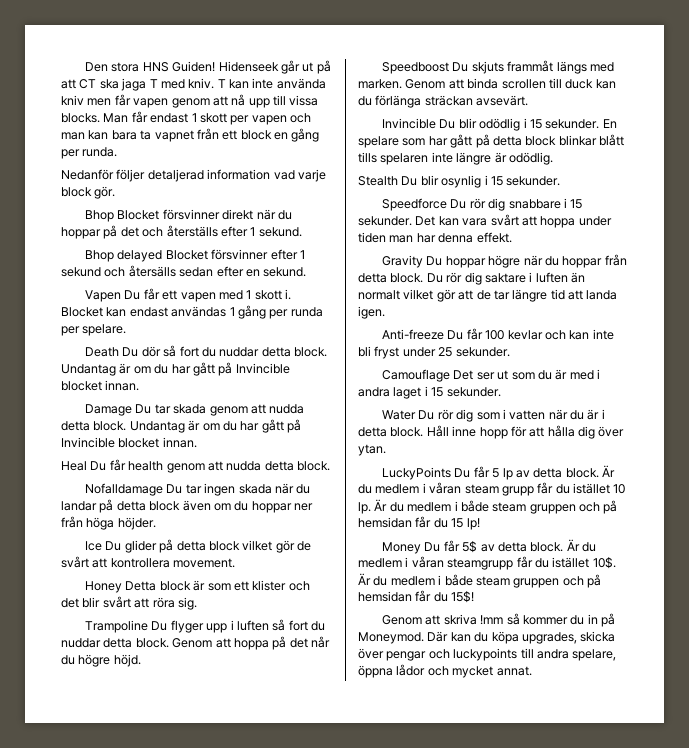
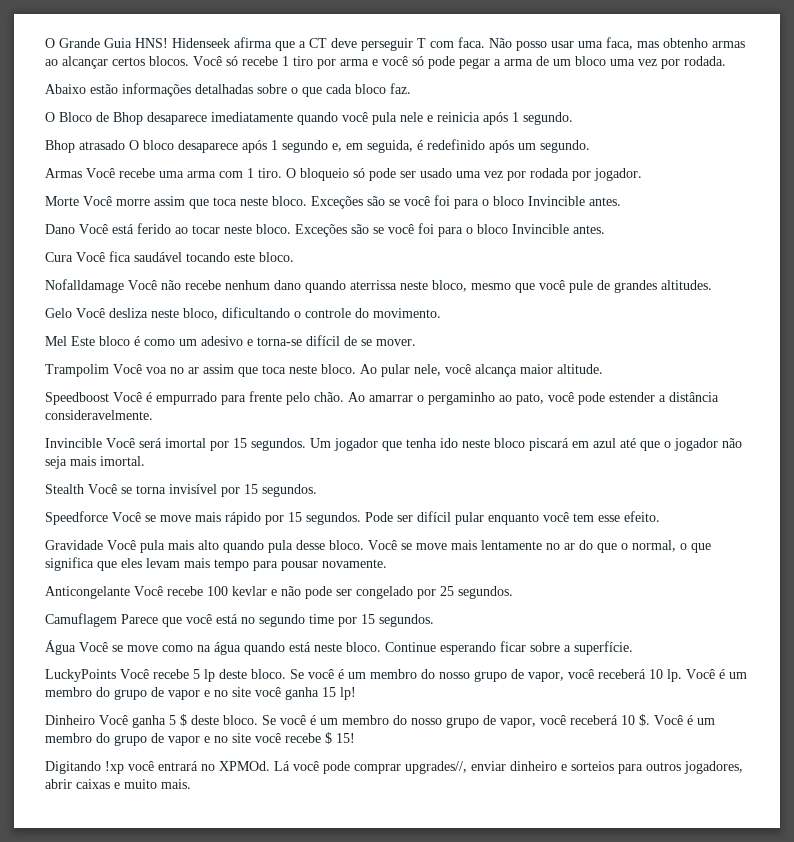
[85,60,331,74] [61,78,326,91] [61,94,319,108] [61,111,311,125] [61,128,320,142] [61,147,118,159] [61,169,326,182] [61,186,116,199] [85,209,292,222] [61,225,302,239] [85,249,305,262] [61,265,307,277] [85,288,292,302] [61,305,323,319] [61,324,127,336] [85,345,328,357] [61,362,290,376] [61,380,140,391] [85,404,305,416] [61,419,301,433] [61,437,197,448] [61,459,330,473] [85,483,311,496] [61,499,313,513] [61,516,156,530] [85,539,312,553] [61,556,236,568] [85,580,310,593] [61,596,197,610] [85,619,326,633] [61,636,330,650] [61,654,141,667] [382,60,614,74] [358,78,616,89] [358,95,529,108] [382,118,617,131] [358,134,624,148] [358,152,553,165] [358,175,561,188] [382,198,583,211] [358,214,612,228] [358,232,512,243] [382,254,627,268] [358,272,585,285] [358,289,618,302] [358,306,385,319] [382,328,614,340] [358,346,510,359] [382,369,601,382] [358,386,501,399] [382,409,605,422] [358,425,625,439] [358,444,386,456] [382,465,616,480] [358,482,626,496] [358,499,618,514] [358,516,480,530] [382,539,597,554] [358,556,616,570] [358,573,601,588] [358,590,475,603] [382,613,616,627] [358,631,616,644] [358,648,617,661] [358,664,532,678] Den stora HNS Guiden! Hidenseek går ut på att CT ska jaga T med kniv. T kan inte använda kniv men får vapen genom att nå upp till vissa blocks. Man får endast 1 skott per vapen och man kan bara ta vapnet från ett block en gång per runda. // Nedanför följer detaljerad information vad varje block gör. // Bhop Blocket försvinner direkt när du hoppar på det och återställs efter 1 sekund. // Bhop delayed Blocket försvinner efter 1 sekund och återsälls sedan efter en sekund. // Vapen Du får ett vapen med 1 skott i. Blocket kan endast användas 1 gång per runda per spelare. // Death Du dör så fort du nuddar detta block. Undantag är om du har gått på Invincible blocket innan. // Damage Du tar skada genom att nudda detta block. Undantag är om du har gått på Invincible blocket innan. // Heal Du får health genom att nudda detta block. // Nofalldamage Du tar ingen skada när du landar på detta block även om du hoppar ner från höga höjder. // Ice Du glider på detta block vilket gör de svårt att kontrollera movement. // Honey Detta block är som ett klister och det blir svårt att röra sig. // Trampoline Du flyger upp i luften så fort du nuddar detta block. Genom att hoppa på det når du högre höjd. // Speedboost Du skjuts frammåt längs med marken. Genom att binda scrollen till duck kan du förlänga sträckan avsevärt. // Invincible Du blir odödlig i 15 sekunder. En spelare som har gått på detta block blinkar blått tills spelaren inte längre är odödlig. // Stealth Du blir osynlig i 15 sekunder. // Speedforce Du rör dig snabbare i 15 sekunder. Det kan vara svårt att hoppa under tiden man har denna effekt. // Gravity Du hoppar högre när du hoppar från detta block. Du rör dig saktare i luften än normalt vilket gör att de tar längre tid att landa igen. // Anti-freeze Du får 100 kevlar och kan inte bli fryst under 25 sekunder. // Camouflage Det ser ut som du är med i andra laget i 15 sekunder. // Water Du rör dig som i vatten när du är i detta block. Håll inne hopp för att hålla dig över ytan. // LuckyPoints Du får 5 lp av detta block. Är du medlem i våran steam grupp får du istället 10 lp. Är du medlem i både steam gruppen och på hemsidan får du 15 lp! // Money Du får 5$ av detta block. Är du medlem i våran steamgrupp får du istället 10$. Är du medlem i både steam gruppen och på hemsidan får du 15$! // Genom att skriva !mm så kommer du in på Moneymod. Där kan du köpa upgrades, skicka över pengar och luckypoints till andra spelare, öppna lådor och mycket annat. -> [45,37,745,51] [45,56,726,69] [45,83,411,97] [45,112,573,125] [45,139,590,153] [45,168,642,181] [45,195,621,209] [45,223,605,237] [45,251,294,262] [45,279,712,293] [45,307,441,320] [45,335,416,346] [45,364,603,377] [45,391,719,405] [45,410,153,420] [45,438,742,451] [45,456,145,469] [45,484,317,497] [45,511,660,525] [45,540,711,553] [45,557,387,571] [45,586,513,599] [45,613,434,627] [45,640,633,655] [45,669,747,682] [45,687,356,700] [45,714,715,728] [45,732,355,746] [45,761,743,774] [45,779,191,789] O Grande Guia HNS! Hidenseek afirma que a CT deve perseguir T com faca. Não posso usar uma faca, mas obtenho armas ao alcançar certos blocos. Você só recebe 1 tiro por arma e você só pode pegar a arma de um bloco uma vez por rodada. // Abaixo estão informações detalhadas sobre o que cada bloco faz. // O Bloco de Bhop desaparece imediatamente quando você pula nele e reinicia após 1 segundo. // Bhop atrasado O bloco desaparece após 1 segundo e, em seguida, é redefinido após um segundo. // Armas Você recebe uma arma com 1 tiro. O bloqueio só pode ser usado uma vez por rodada por jogador. // Morte Você morre assim que toca neste bloco. Exceções são se você foi para o bloco Invincible antes. // Dano Você está ferido ao tocar neste bloco. Exceções são se você foi para o bloco Invincible antes. // Cura Você fica saudável tocando este bloco. // Nofalldamage Você não recebe nenhum dano quando aterrissa neste bloco, mesmo que você pule de grandes altitudes. // Gelo Você desliza neste bloco, dificultando o controle do movimento. // Mel Este bloco é como um adesivo e torna-se difícil de se mover. // Trampolim Você voa no ar assim que toca neste bloco. Ao pular nele, você alcança maior altitude. // Speedboost Você é empurrado para frente pelo chão. Ao amarrar o pergaminho ao pato, você pode estender a distância consideravelmente. // Invincible Você será imortal por 15 segundos. Um jogador que tenha ido neste bloco piscará em azul até que o jogador não seja mais imortal. // Stealth Você se torna invisível por 15 segundos. // Speedforce Você se move mais rápido por 15 segundos. Pode ser difícil pular enquanto você tem esse efeito. // Gravidade Você pula mais alto quando pula desse bloco. Você se move mais lentamente no ar do que o normal, o que significa que eles levam mais tempo para pousar novamente. // Anticongelante Você recebe 100 kevlar e não pode ser congelado por 25 segundos. // Camuflagem Parece que você está no segundo time por 15 segundos. // Água Você se move como na água quando está neste bloco. Continue esperando ficar sobre a superfície. // LuckyPoints Você recebe 5 lp deste bloco. Se você é um membro do nosso grupo de vapor, você receberá 10 lp. Você é um membro do grupo de vapor e no site você ganha 15 lp! // Dinheiro Você ganha 5 $ deste bloco. Se você é um membro do nosso grupo de vapor, você receberá 10 $. Você é um membro do grupo de vapor e no site você recebe $ 15! // Digitando !xp você entrará no XPMOd. Lá você pode comprar upgrades//, enviar dinheiro e sorteios para outros jogadores, abrir caixas e muito mais.

